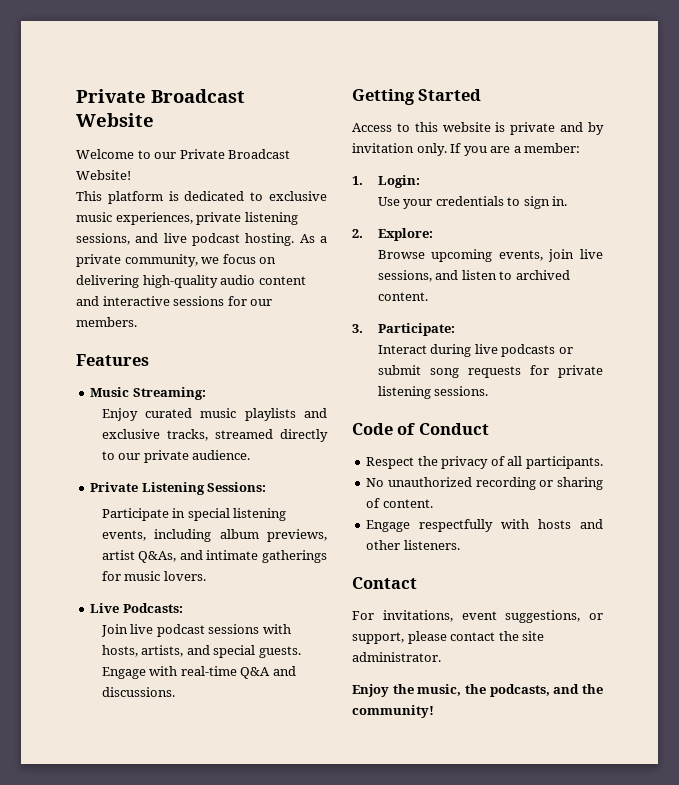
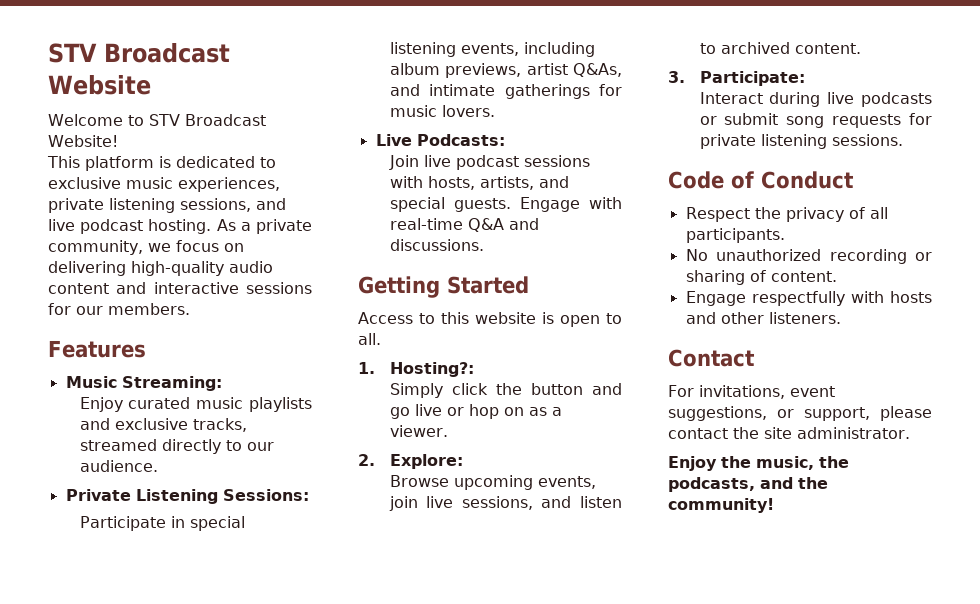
[76,89,146,103] Private -> [48,43,97,63] STV
[154,149,225,159] our Private -> [148,114,180,126] STV
[143,450,189,463] private -> (274, 446) none
[510,122,604,135] [352,143,581,156] [352,175,420,188] [377,196,568,209] private and by invitation only. If you are a member: // 1. Login: // Use your credentials to sign in. -> [560,313,622,327] [358,333,381,345] [358,362,474,377] [389,383,622,398] [389,404,562,419] [389,425,448,437] open to all. // 1. Hosting?: // Simply click the button and go live or hop on as a viewer.

